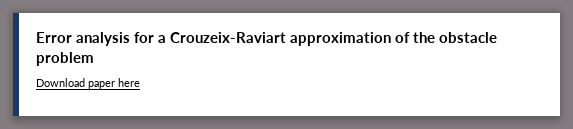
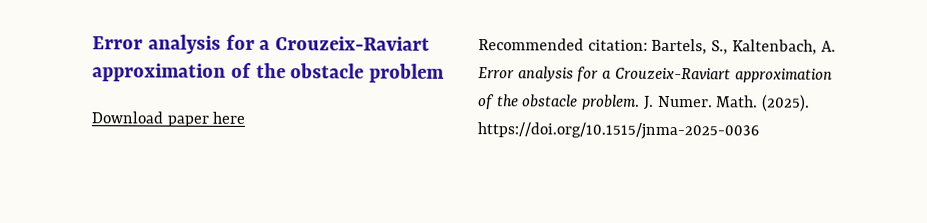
(140, 82) none -> [478,38,836,55] [478,66,833,83] [478,94,811,112] [477,122,759,140] // Recommended citation: Bartels, S., Kaltenbach, A. Error analysis for a Crouzeix-Raviart approximation of the obstacle problem. J. Numer. Math. (2025). https://doi.org/10.1515/jnma-2025-0036

